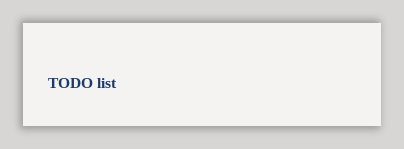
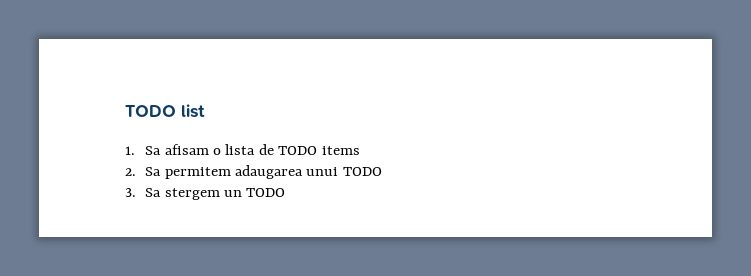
(118, 83) none -> [125,144,360,155] [125,165,382,179] [125,188,286,200] // 1. Sa afisam o lista de TODO items // 2. Sa permitem adaugarea unui TODO // 3. Sa stergem un TODO

